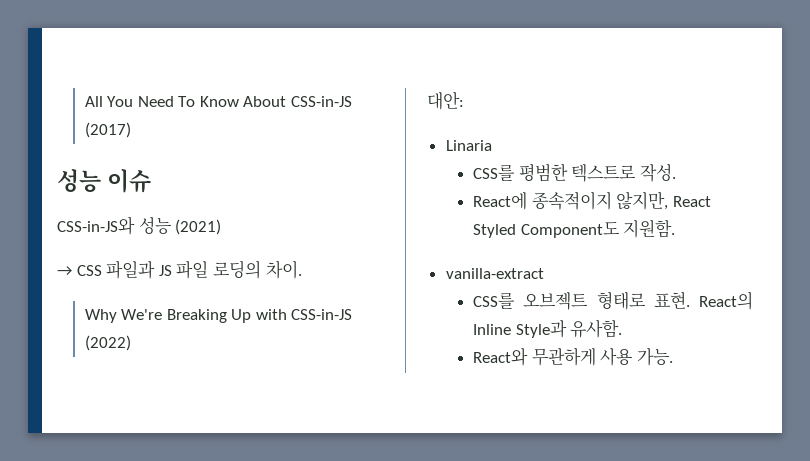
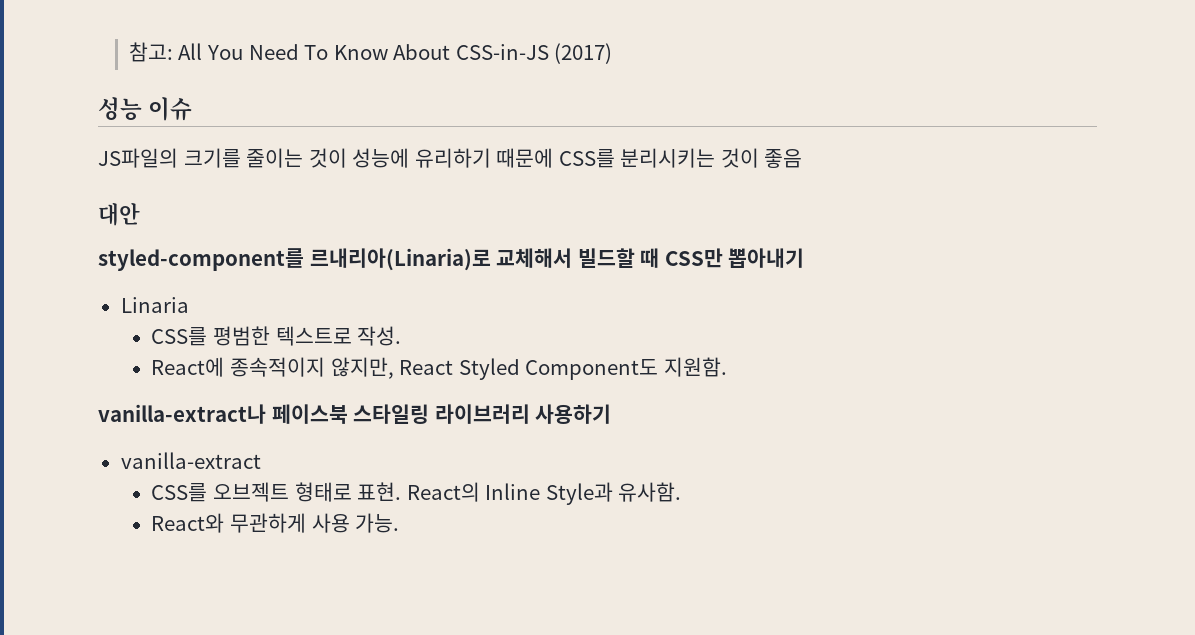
(84, 101) none -> [128,42,173,62] 참고:
[57,216,222,235] [57,260,302,279] [84,309,353,323] [84,335,131,351] [427,91,464,110] CSS-in-JS와 성능 (2021) // → CSS 파일과 JS 파일 로딩의 차이. // Why We're Breaking Up with CSS-in-JS (2022) // 대안: -> [98,148,803,168] [98,203,140,226] [98,248,805,271] JS파일의 크기를 줄이는 것이 성능에 유리하기 때문에 CSS를 분리시키는 것이 좋음 // 대안 // styled-component를 르내리아(Linaria)로 교체해서 빌드할 때 CSS만 뽑아내기
(676, 228) none -> [98,404,612,424] // vanilla-extract나 페이스북 스타일링 라이브러리 사용하기

